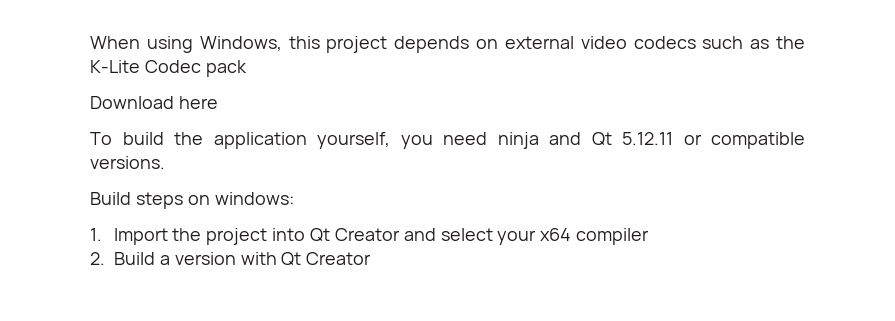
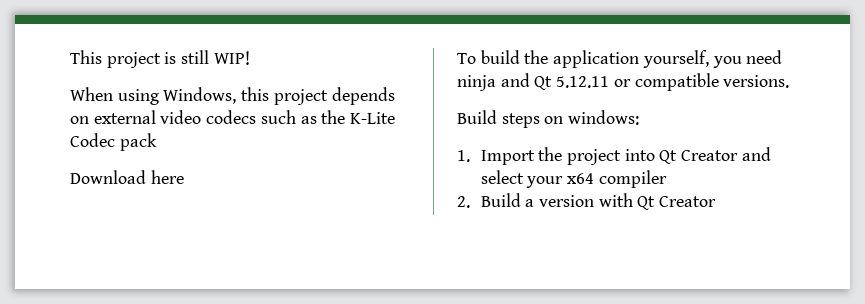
(90, 42) none -> [70,50,250,68] This project is still WIP! //

